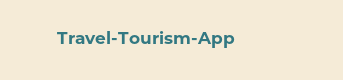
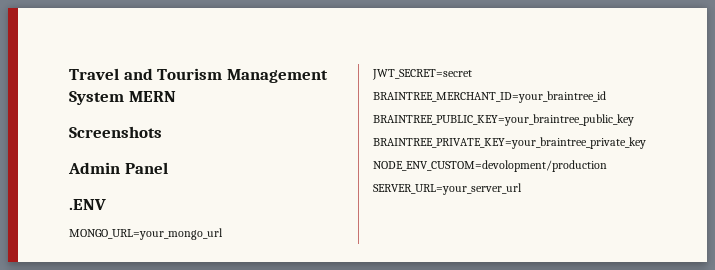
[57,31,235,48] Travel-Tourism-App -> [69,68,328,83] [69,91,176,105] [69,126,162,138] [68,162,168,174] [69,199,106,210] [69,228,223,240] [372,69,472,80] [373,91,606,103] [373,114,634,126] [373,137,646,149] [373,160,607,172] [373,183,522,195] Travel and Tourism Management System MERN // Screenshots // Admin Panel // .ENV // MONGO_URL=your_mongo_url // JWT_SECRET=secret // BRAINTREE_MERCHANT_ID=your_braintree_id // BRAINTREE_PUBLIC_KEY=your_braintree_public_key // BRAINTREE_PRIVATE_KEY=your_braintree_private_key // NODE_ENV_CUSTOM=devolopment/production // SERVER_URL=your_server_url

